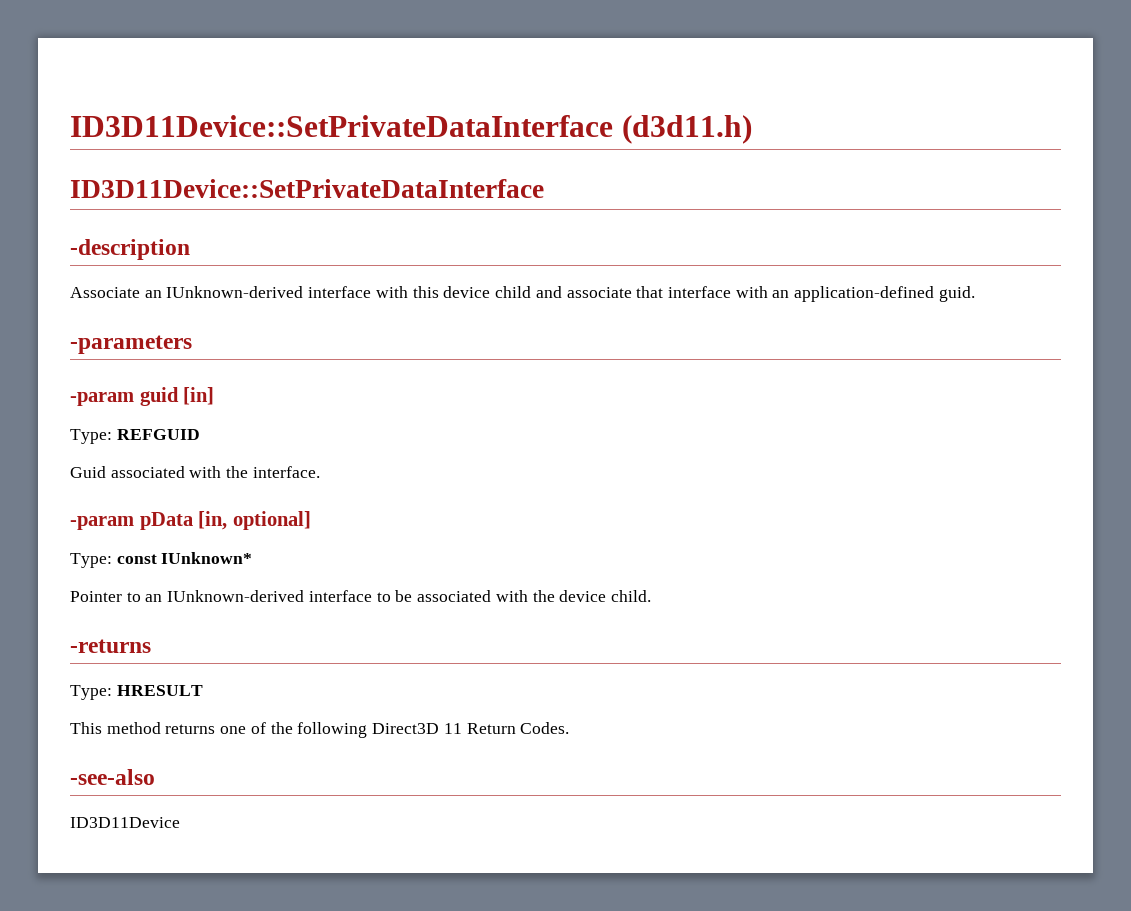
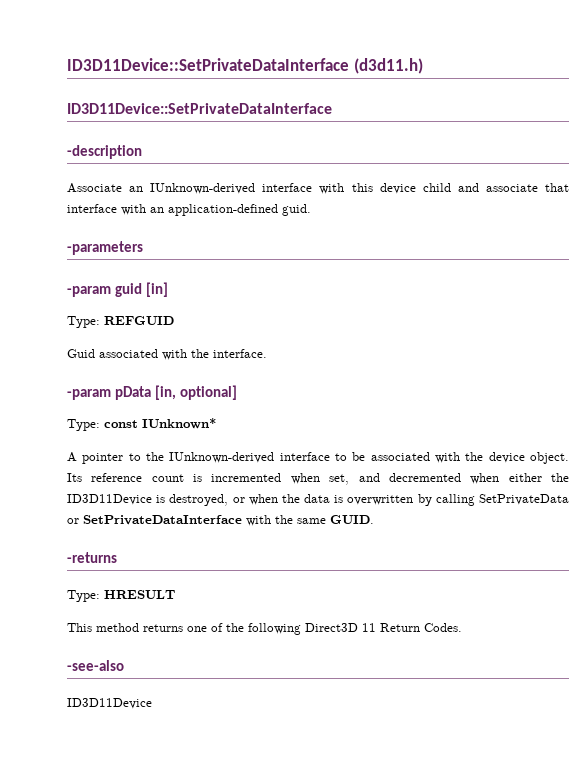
[70,591,163,602] Pointer to an -> [67,452,164,464] A pointer to the
[610,590,651,602] child. -> [529,452,569,464] [67,473,569,485] [67,494,569,506] [67,515,374,526] object. Its reference count is incremented when set, and decremented when either the ID3D11Device is destroyed, or when the data is overwritten by calling SetPrivateData or SetPrivateDataInterface with the same GUID.

